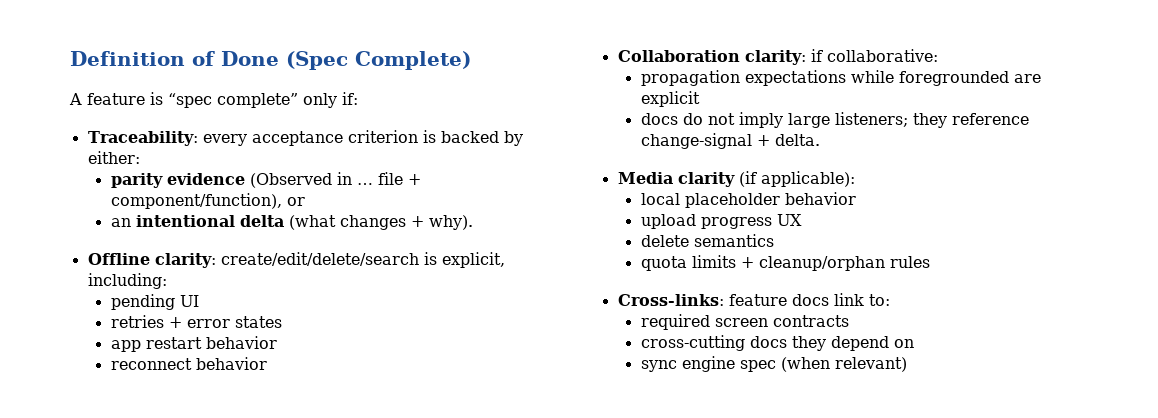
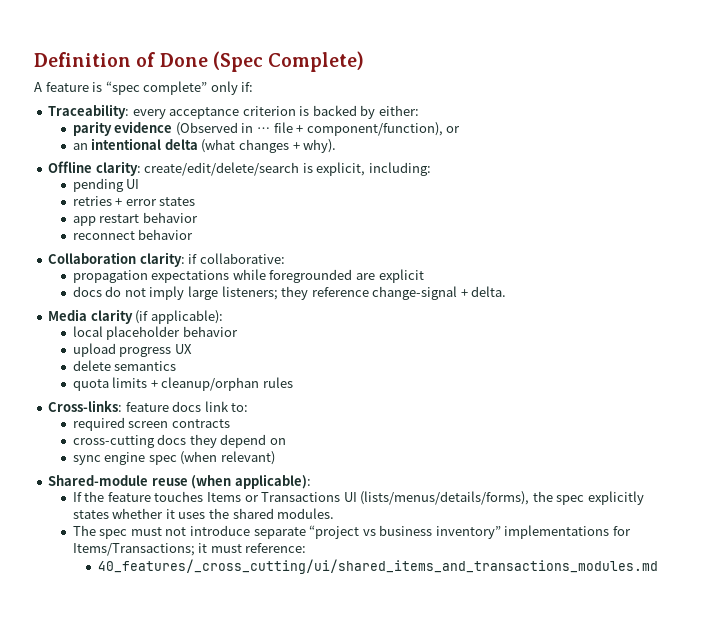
(907, 364) none -> [48,474,311,489] [72,491,644,505] [72,508,335,519] [72,525,631,539] [72,543,307,556] [97,559,658,574] // Shared-module reuse (when applicable): // If the feature touches Items or Transactions UI (lists/menus/details/forms), the spec explicitly states whether it uses the shared modules. // The spec must not introduce separate “project vs business inventory” implementations for Items/Transactions; it must reference: // 40_features/_cross_cutting/ui/shared_items_and_transactions_modules.md

